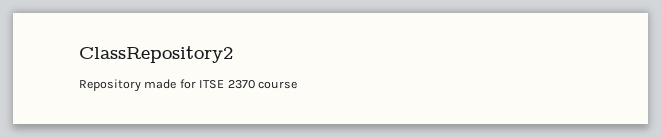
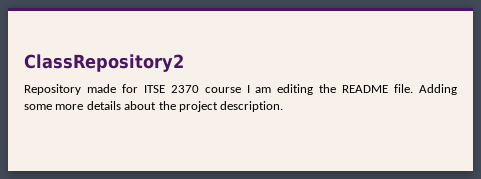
(297, 85) none -> [246,84,457,95] [24,101,284,112] I am editing the README file. Adding some more details about the project description.

